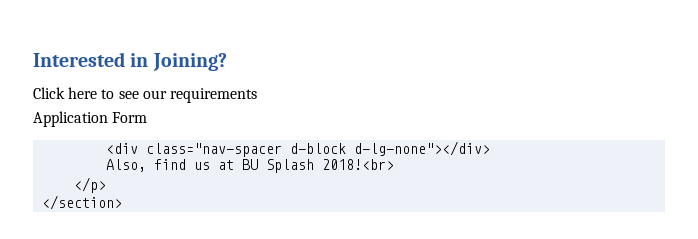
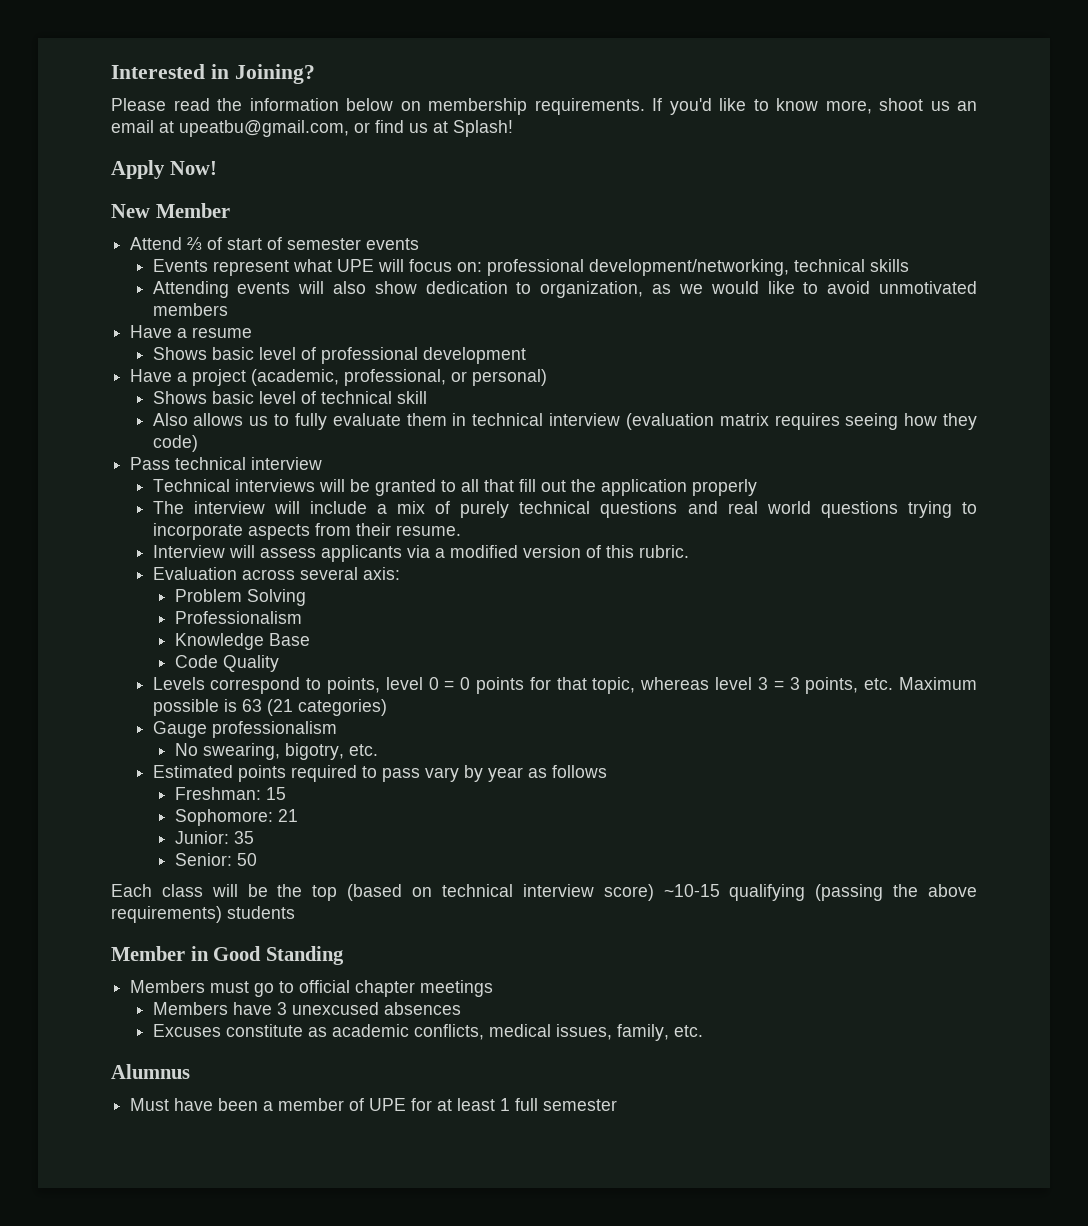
[33,87,257,103] [33,111,148,127] [106,141,491,157] [106,159,395,173] [74,177,107,193] [42,195,123,210] Click here to see our requirements // Application Form // <div class="nav-spacer d-block d-lg-none"></div> // Also, find us at BU Splash 2018!<br> // </p> // </section> -> [111,98,977,115] [111,120,513,137] [111,160,217,179] [111,203,230,218] [130,237,420,250] [152,259,909,276] [152,281,978,298] [152,303,228,316] [130,325,253,338] [152,347,526,364] [130,369,548,386] [152,391,427,404] [152,413,978,430] [152,435,198,452] [130,457,323,470] [152,479,757,496] [152,501,977,518] [152,523,461,540] [152,545,689,562] [152,567,400,580] [174,589,306,606] [174,611,302,624] [174,633,310,650] [174,655,279,672] [152,677,978,694] [152,699,387,716] [152,721,337,738] [174,743,378,760] [152,765,607,782] [174,787,286,800] [174,809,298,826] [174,831,254,844] [174,853,257,866] [111,884,978,901] [111,906,295,923] [111,946,344,965] [130,980,494,997] [152,1002,461,1015] [152,1024,703,1041] [111,1064,190,1079] [130,1098,618,1111] Please read the information below on membership requirements. If you'd like to know more, shoot us an email at upeatbu@gmail.com, or find us at Splash! // Apply Now! // New Member // Attend ⅔ of start of semester events // Events represent what UPE will focus on: professional development/networking, technical skills // Attending events will also show dedication to organization, as we would like to avoid unmotivated members // Have a resume // Shows basic level of professional development // Have a project (academic, professional, or personal) // Shows basic level of technical skill // Also allows us to fully evaluate them in technical interview (evaluation matrix requires seeing how they code) // Pass technical interview // Technical interviews will be granted to all that fill out the application properly // The interview will include a mix of purely technical questions and real world questions trying to incorporate aspects from their resume. // Interview will assess applicants via a modified version of this rubric. // Evaluation across several axis: // Problem Solving // Professionalism // Knowledge Base // Code Quality // Levels correspond to points, level 0 = 0 points for that topic, whereas level 3 = 3 points, etc. Maximum possible is 63 (21 categories) // Gauge professionalism // No swearing, bigotry, etc. // Estimated points required to pass vary by year as follows // Freshman: 15 // Sophomore: 21 // Junior: 35 // Senior: 50 // Each class will be the top (based on technical interview score) ~10-15 qualifying (passing the above requirements) students // Member in Good Standing // Members must go to official chapter meetings // Members have 3 unexcused absences // Excuses constitute as academic conflicts, medical issues, family, etc. // Alumnus // Must have been a member of UPE for at least 1 full semester

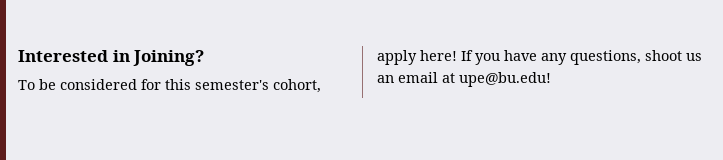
[111,98,872,115] Please read the information below on membership requirements. If you'd like to know more, -> [18,79,321,93] [377,50,641,65] To be considered for this semester's cohort, apply here! If you have any questions,
[179,120,513,137] [111,160,217,179] [111,203,230,218] [130,237,420,250] [152,259,909,276] [152,281,978,298] [152,303,228,316] [130,325,253,338] [152,347,526,364] [130,369,548,386] [152,391,427,404] [152,413,978,430] [152,435,198,452] [130,457,323,470] [152,479,757,496] [152,501,977,518] [152,523,461,540] [152,545,689,562] [152,567,400,580] [174,589,306,606] [174,611,302,624] [174,633,310,650] [174,655,279,672] [152,677,978,694] [152,699,387,716] [152,721,337,738] [174,743,378,760] [152,765,607,782] [174,787,286,800] [174,809,298,826] [174,831,254,844] [174,853,257,866] [111,884,978,901] [111,906,295,923] [111,946,344,965] [130,980,494,997] [152,1002,461,1015] [152,1024,703,1041] [111,1064,190,1079] [130,1098,618,1111] upeatbu@gmail.com, or find us at Splash! // Apply Now! // New Member // Attend ⅔ of start of semester events // Events represent what UPE will focus on: professional development/networking, technical skills // Attending events will also show dedication to organization, as we would like to avoid unmotivated members // Have a resume // Shows basic level of professional development // Have a project (academic, professional, or personal) // Shows basic level of technical skill // Also allows us to fully evaluate them in technical interview (evaluation matrix requires seeing how they code) // Pass technical interview // Technical interviews will be granted to all that fill out the application properly // The interview will include a mix of purely technical questions and real world questions trying to incorporate aspects from their resume. // Interview will assess applicants via a modified version of this rubric. // Evaluation across several axis: // Problem Solving // Professionalism // Knowledge Base // Code Quality // Levels correspond to points, level 0 = 0 points for that topic, whereas level 3 = 3 points, etc. Maximum possible is 63 (21 categories) // Gauge professionalism // No swearing, bigotry, etc. // Estimated points required to pass vary by year as follows // Freshman: 15 // Sophomore: 21 // Junior: 35 // Senior: 50 // Each class will be the top (based on technical interview score) ~10-15 qualifying (passing the above requirements) students // Member in Good Standing // Members must go to official chapter meetings // Members have 3 unexcused absences // Excuses constitute as academic conflicts, medical issues, family, etc. // Alumnus // Must have been a member of UPE for at least 1 full semester -> [459,72,551,87] upe@bu.edu!

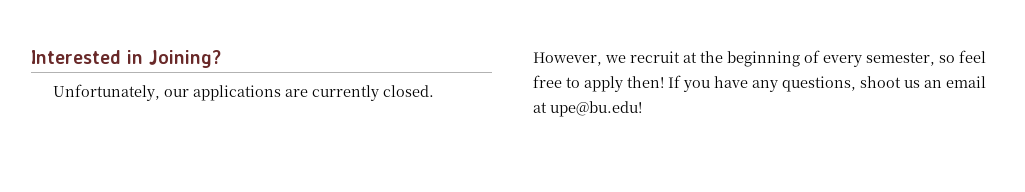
[18,79,321,93] [377,50,457,65] To be considered for this semester's cohort, apply here! -> [52,84,434,101] [533,50,986,67] [533,75,664,92] Unfortunately, our applications are currently closed. However, we recruit at the beginning of every semester, so feel free to apply then!

